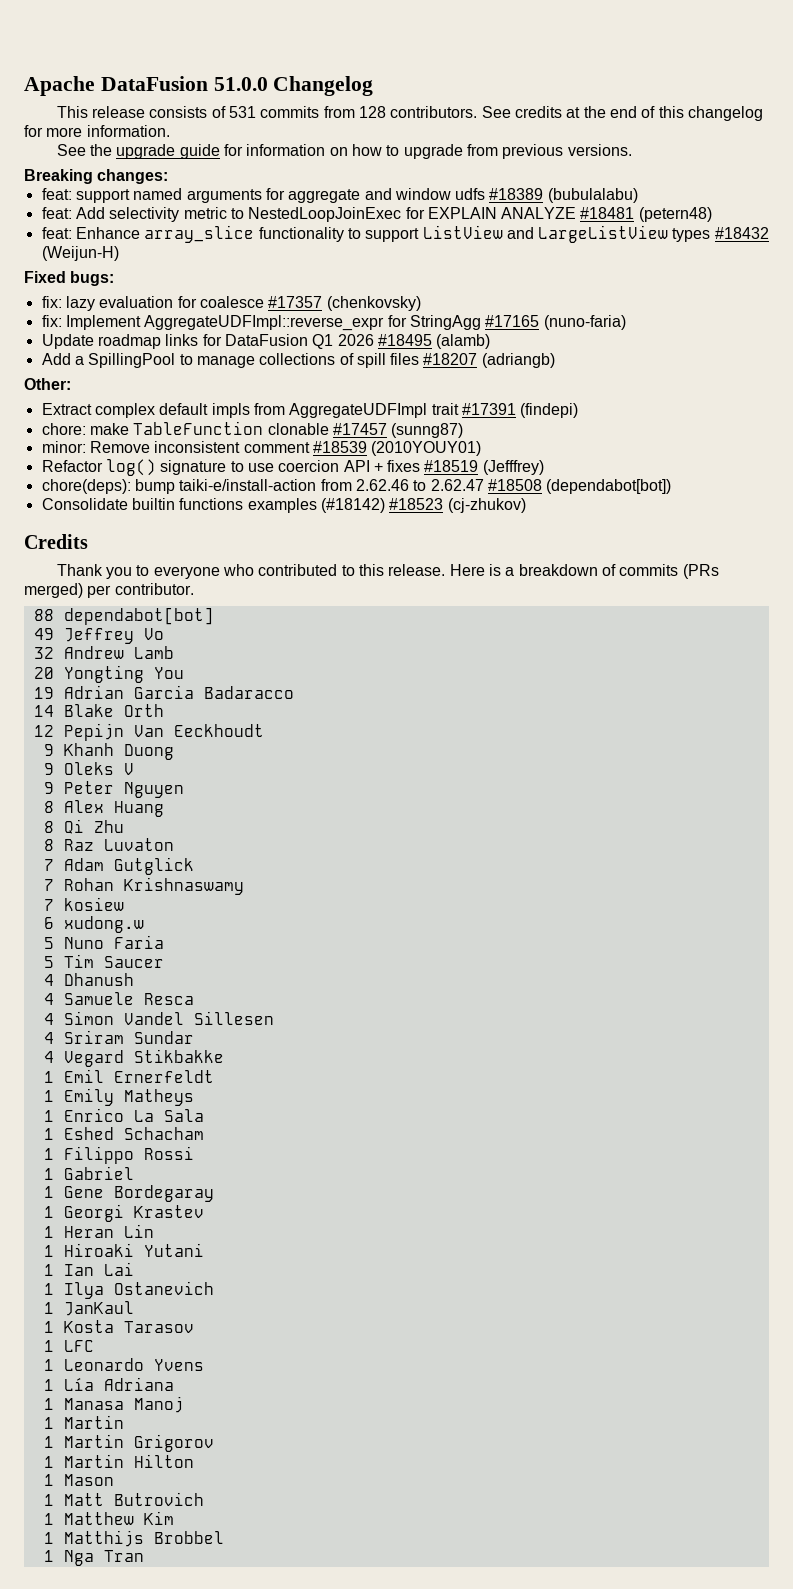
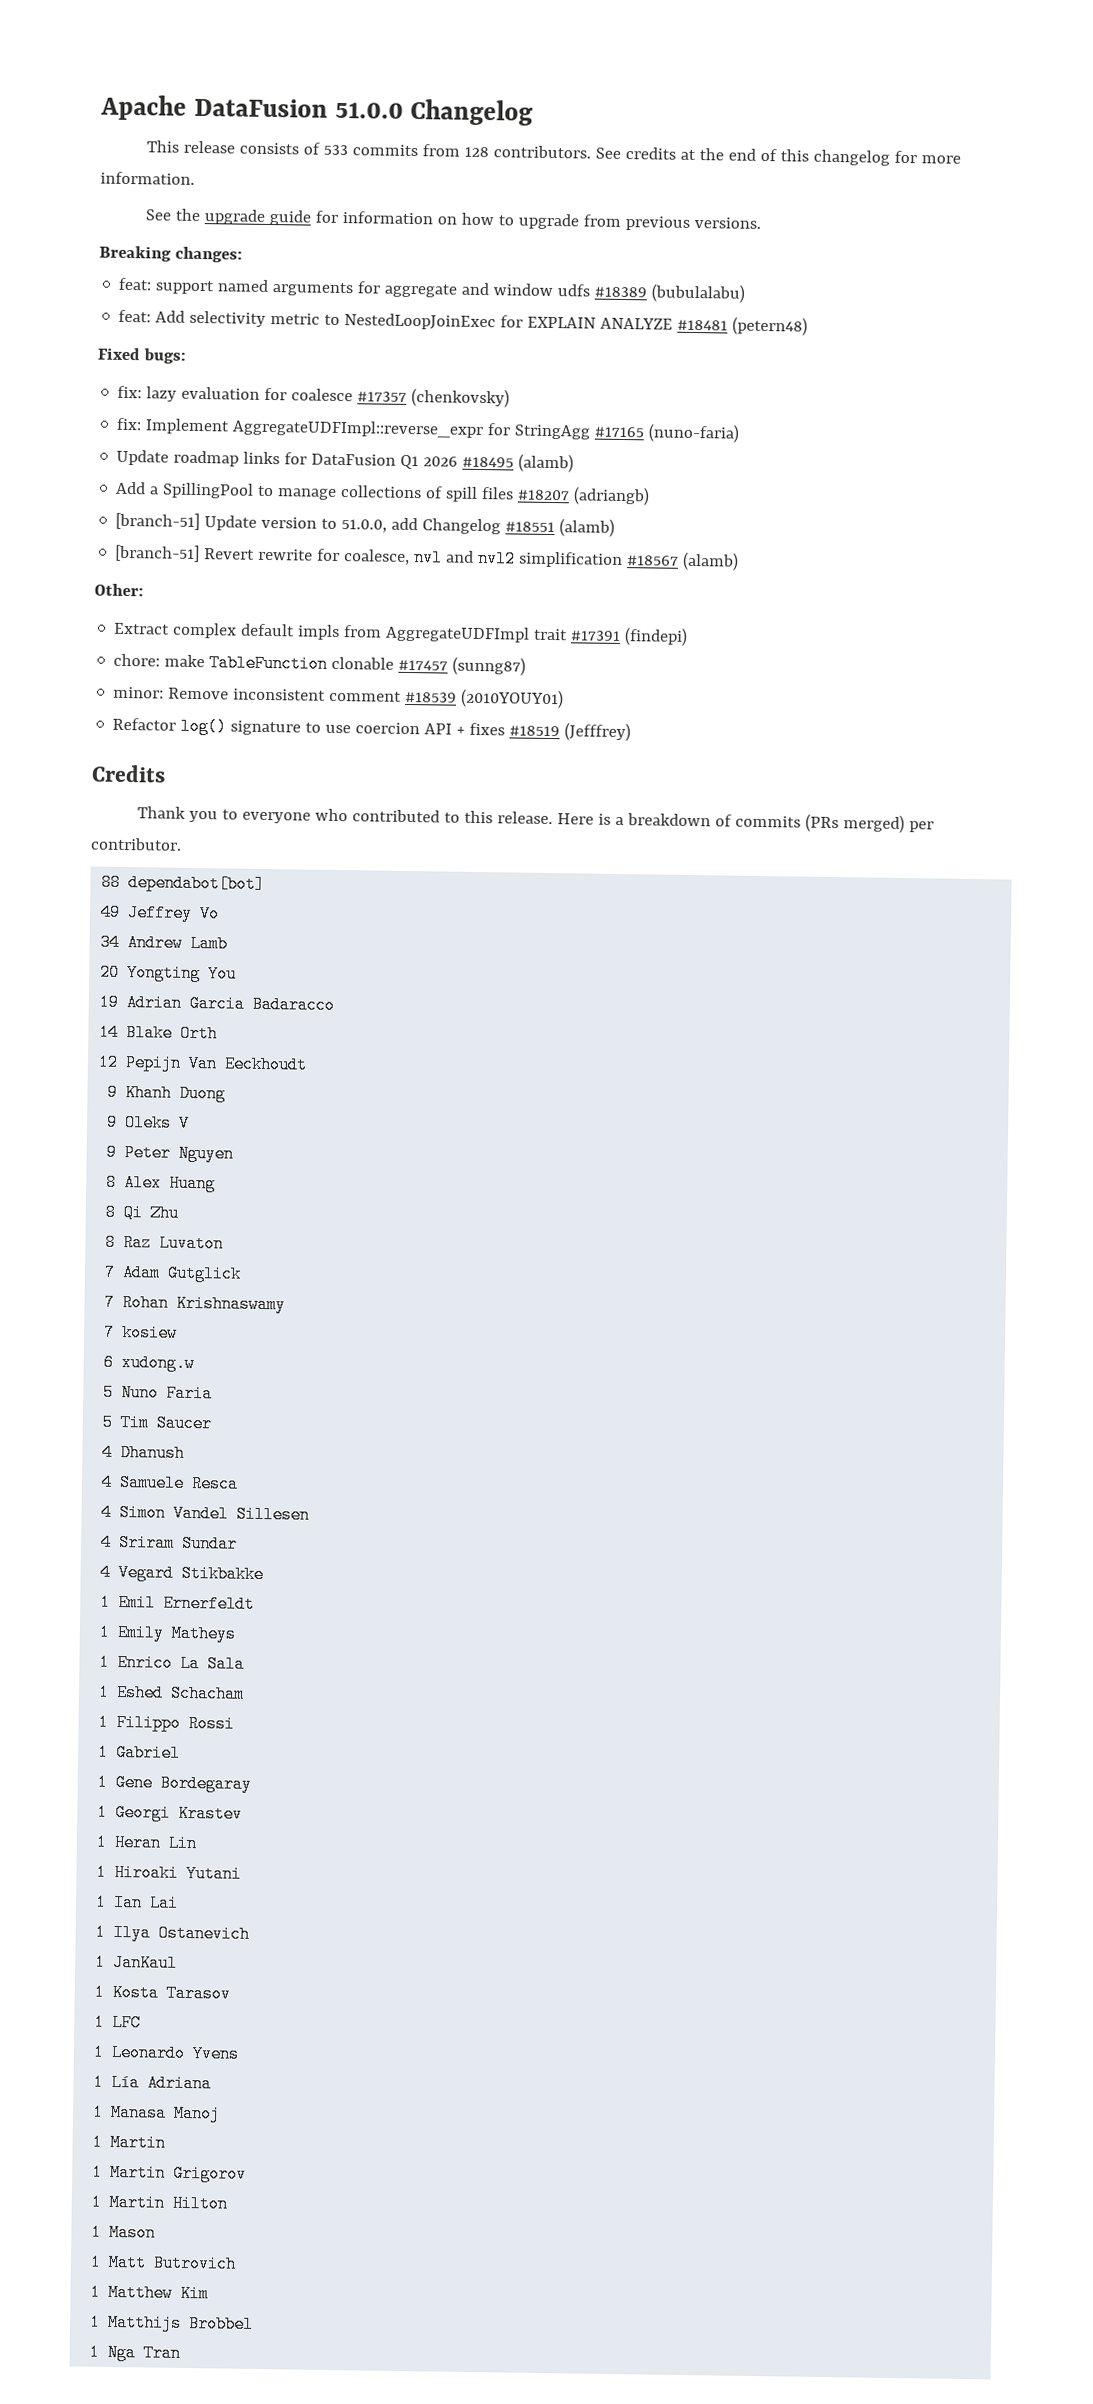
[229,106,257,118] 531 -> [322,144,348,156] 533
[41,225,769,243] [41,246,119,261] // feat: Enhance array_slice functionality to support ListView and LargeListView types #18432 (Weijun-H) -> (809, 326) none
(555, 360) none -> [115,511,616,537] [115,543,740,571] // [branch-51] Update version to 51.0.0, add Changelog #18551 (alamb) // [branch-51] Revert rewrite for coalesce, nvl and nvl2 simplification #18567 (alamb)
[41,479,672,494] [41,498,526,513] // chore(deps): bump taiki-e/install-action from 2.62.46 to 2.62.47 #18508 (dependabot[bot]) // Consolidate builtin functions examples (#18142) #18523 (cj-zhukov) -> (632, 732) none
[33,647,54,659] 32 -> [100,933,121,951] 34

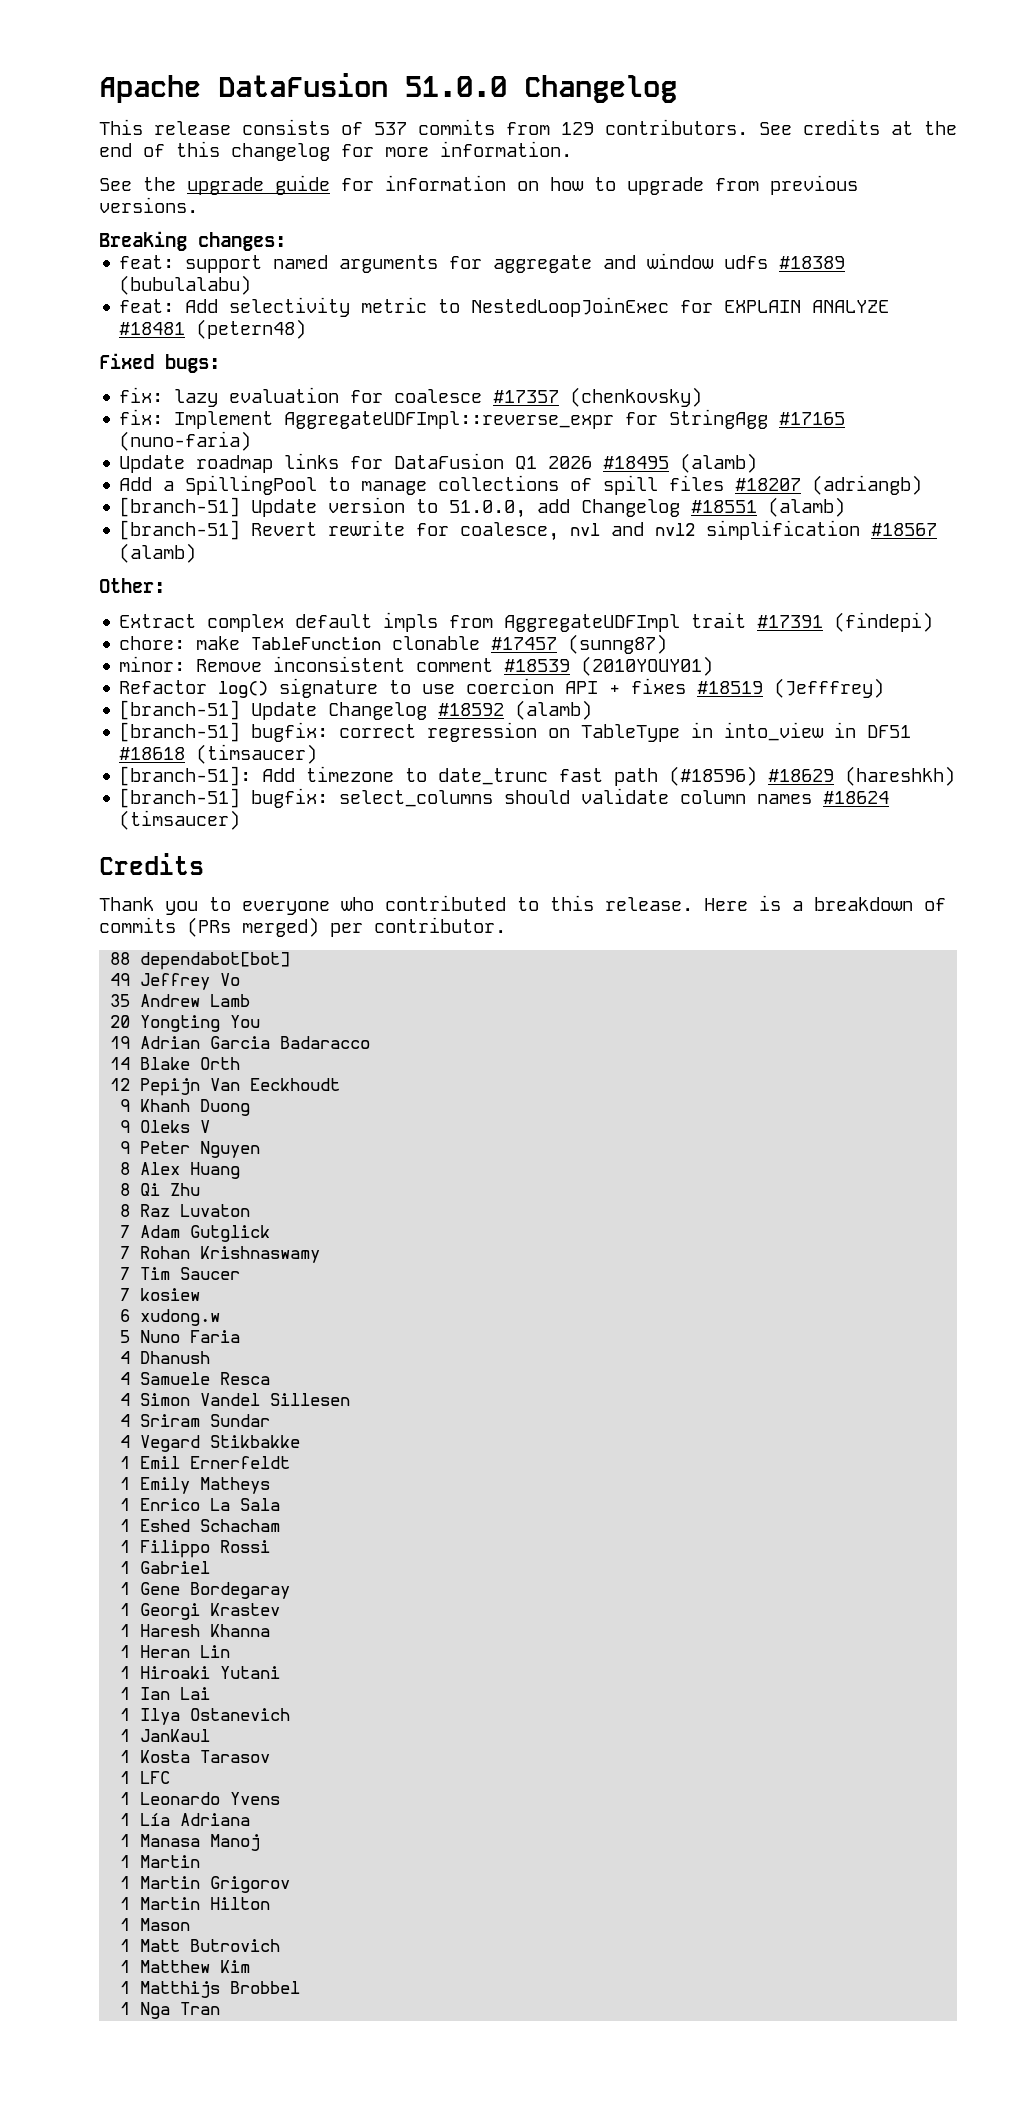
[322,144,348,156] 533 -> [374,122,407,135] 537
[463,146,489,158] 128 -> [561,122,594,135] 129
(632, 732) none -> [119,700,593,720] [119,722,912,742] [119,744,318,764] [119,766,956,786] [119,788,890,808] [119,810,241,830] // [branch-51] Update Changelog #18592 (alamb) // [branch-51] bugfix: correct regression on TableType in into_view in DF51 #18618 (timsaucer) // [branch-51]: Add timezone to date_trunc fast path (#18596) #18629 (hareshkh) // [branch-51] bugfix: select_columns should validate column names #18624 (timsaucer)
[100,933,121,951] 34 -> [110,994,131,1007] 35
(287, 1304) none -> [120,1267,241,1280] // 7 Tim Saucer
[102,1413,213,1433] // 5 Tim Saucer -> (241, 1336) none
(244, 1813) none -> [120,1624,271,1637] // 1 Haresh Khanna

